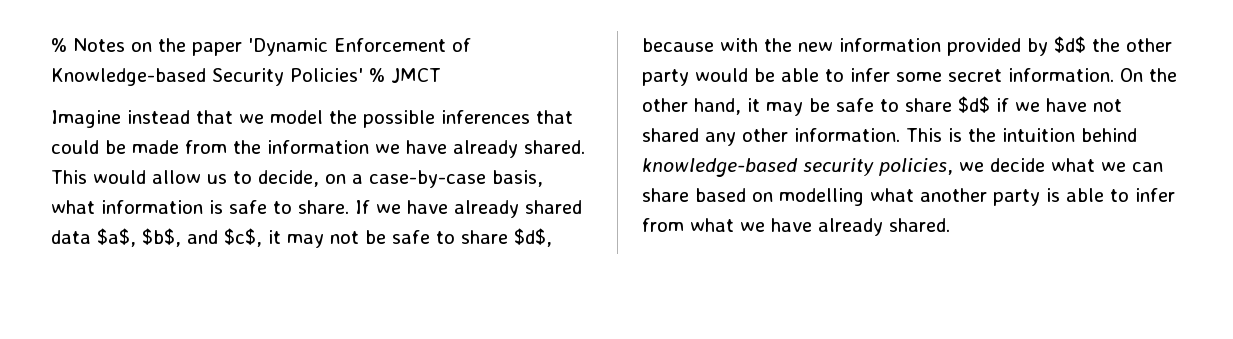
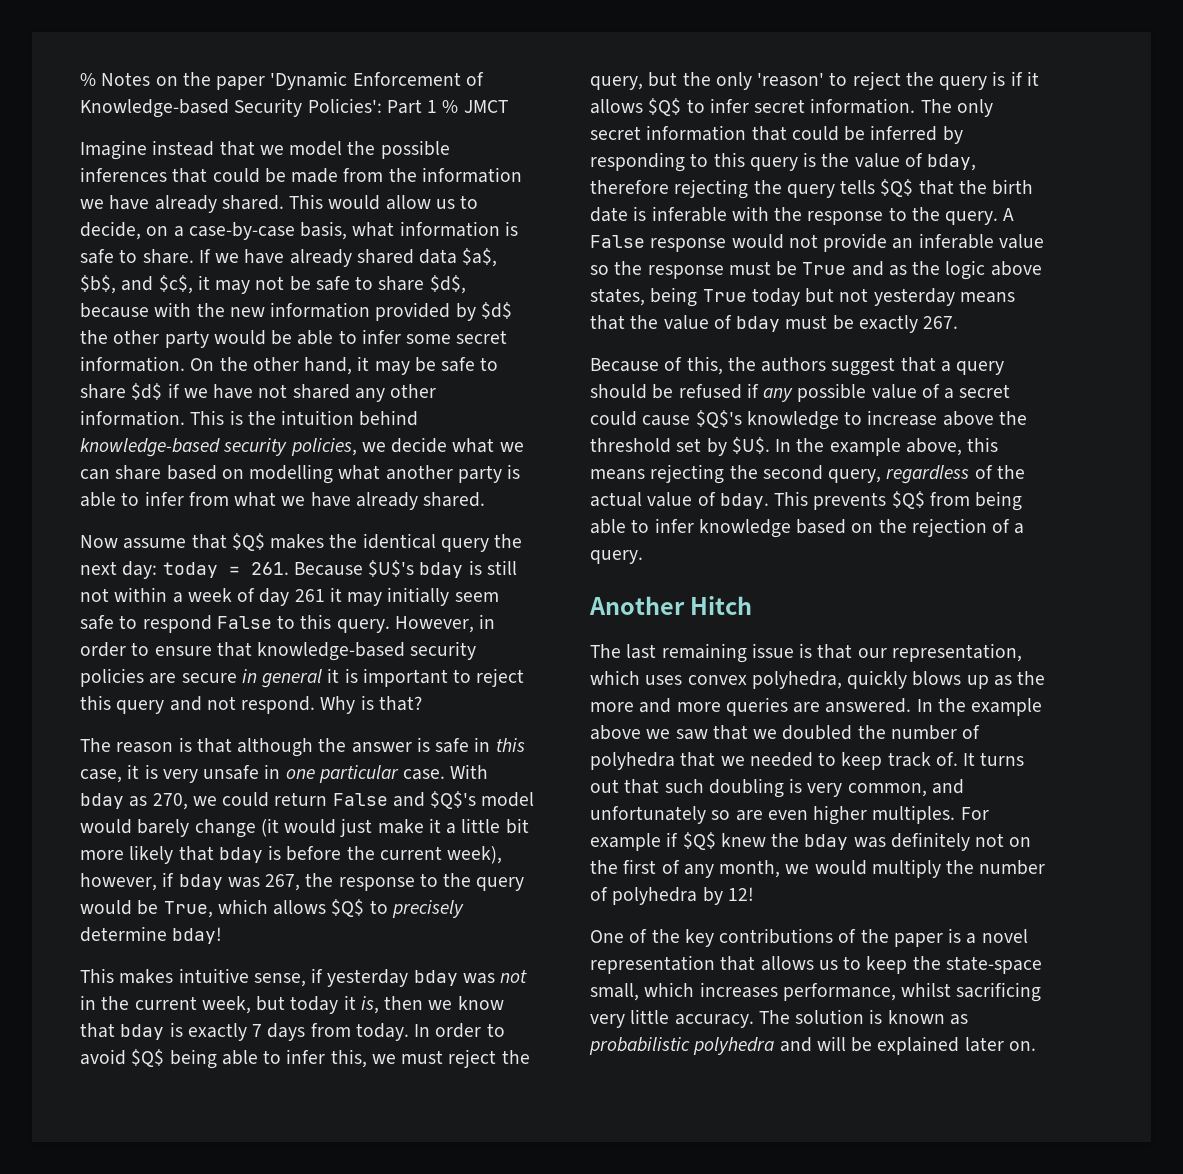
[290,68,363,82] Policies' -> [307,98,438,114] Policies': Part 1
(950, 225) none -> [80,533,523,552] [80,560,517,579] [80,587,499,606] [80,614,496,633] [80,641,477,661] [80,668,525,688] [80,695,422,714] [80,737,525,757] [80,764,489,783] [80,791,535,810] [80,818,529,838] [80,845,503,864] [80,872,525,891] [80,899,464,918] [80,926,223,944] [80,968,528,987] [80,995,504,1014] [80,1022,505,1041] [80,1049,530,1069] [590,71,1039,90] [590,98,993,117] [590,125,963,144] [590,152,977,172] [590,179,1034,199] [590,206,1015,225] [590,233,1044,252] [590,260,1042,280] [590,287,1015,307] [590,315,959,333] [590,356,1005,376] [590,383,1011,402] [590,410,1027,430] [590,437,999,456] [590,464,1025,484] [590,491,1023,511] [590,518,1025,538] [590,550,643,564] [589,596,753,615] [590,643,1022,663] [590,670,1046,689] [590,697,1043,716] [590,725,981,740] [590,752,1025,770] [590,778,964,798] [590,805,989,825] [590,832,1032,851] [590,859,1046,878] [590,887,754,905] [590,928,1028,947] [590,955,1042,974] [590,982,1042,1002] [590,1009,968,1028] [589,1036,1036,1055] // Now assume that $Q$ makes the identical query the next day: today = 261. Because $U$'s bday is still not within a week of day 261 it may initially seem safe to respond False to this query. However, in order to ensure that knowledge-based security policies are secure in general it is important to reject this query and not respond. Why is that? // The reason is that although the answer is safe in this case, it is very unsafe in one particular case. With bday as 270, we could return False and $Q$'s model would barely change (it would just make it a little bit more likely that bday is before the current week), however, if bday was 267, the response to the query would be True, which allows $Q$ to precisely determine bday! // This makes intuitive sense, if yesterday bday was not in the current week, but today it is, then we know that bday is exactly 7 days from today. In order to avoid $Q$ being able to infer this, we must reject the query, but the only 'reason' to reject the query is if it allows $Q$ to infer secret information. The only secret information that could be inferred by responding to this query is the value of bday, therefore rejecting the query tells $Q$ that the birth date is inferable with the response to the query. A False response would not provide an inferable value so the response must be True and as the logic above states, being True today but not yesterday means that the value of bday must be exactly 267. // Because of this, the authors suggest that a query should be refused if any possible value of a secret could cause $Q$'s knowledge to increase above the threshold set by $U$. In the example above, this means rejecting the second query, regardless of the actual value of bday. This prevents $Q$ from being able to infer knowledge based on the rejection of a query. // Another Hitch // The last remaining issue is that our representation, which uses convex polyhedra, quickly blows up as the more and more queries are answered. In the example above we saw that we doubled the number of polyhedra that we needed to keep track of. It turns out that such doubling is very common, and unfortunately so are even higher multiples. For example if $Q$ knew the bday was definitely not on the first of any month, we would multiply the number of polyhedra by 12! // One of the key contributions of the paper is a novel representation that allows us to keep the state-space small, which increases performance, whilst sacrificing very little accuracy. The solution is known as probabilistic polyhedra and will be explained later on.

